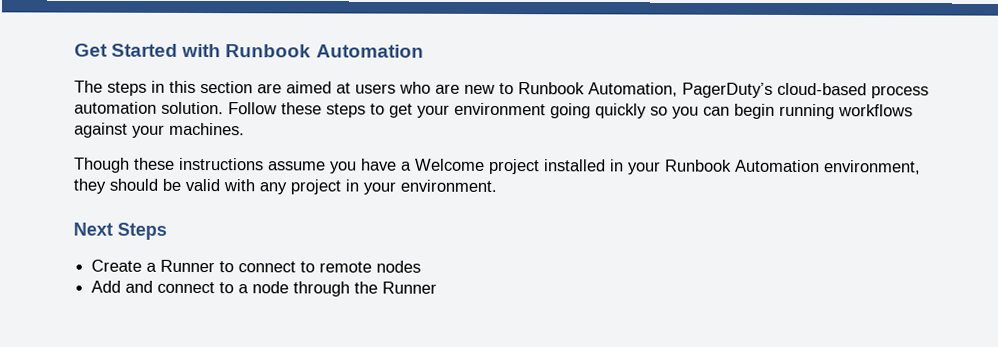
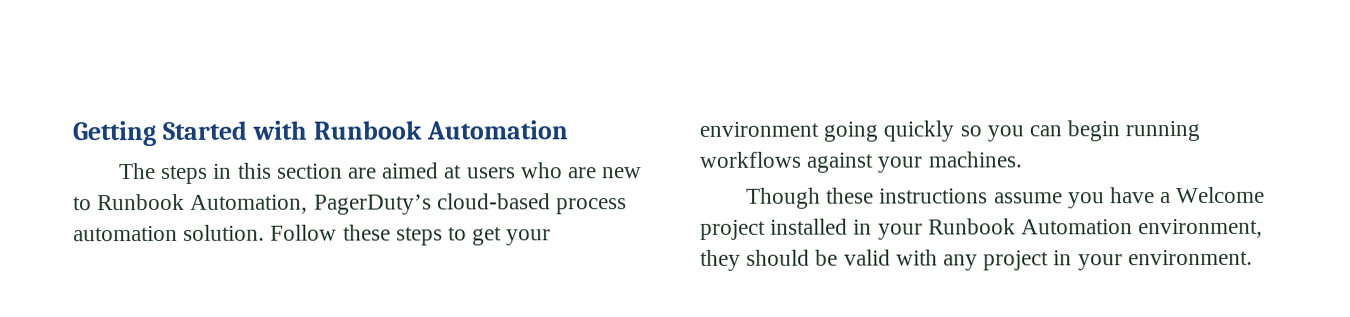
[74,43,108,57] Get -> [72,120,156,147] Getting
[73,222,167,240] [91,259,422,273] [91,280,438,297] // Next Steps // Create a Runner to connect to remote nodes // Add and connect to a node through the Runner -> (1253, 257) none

